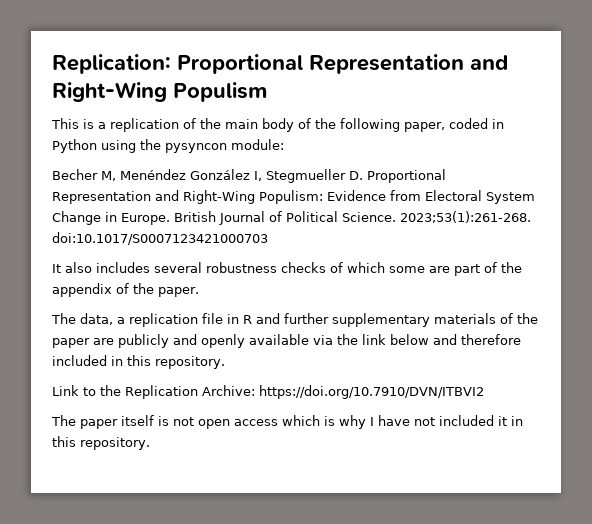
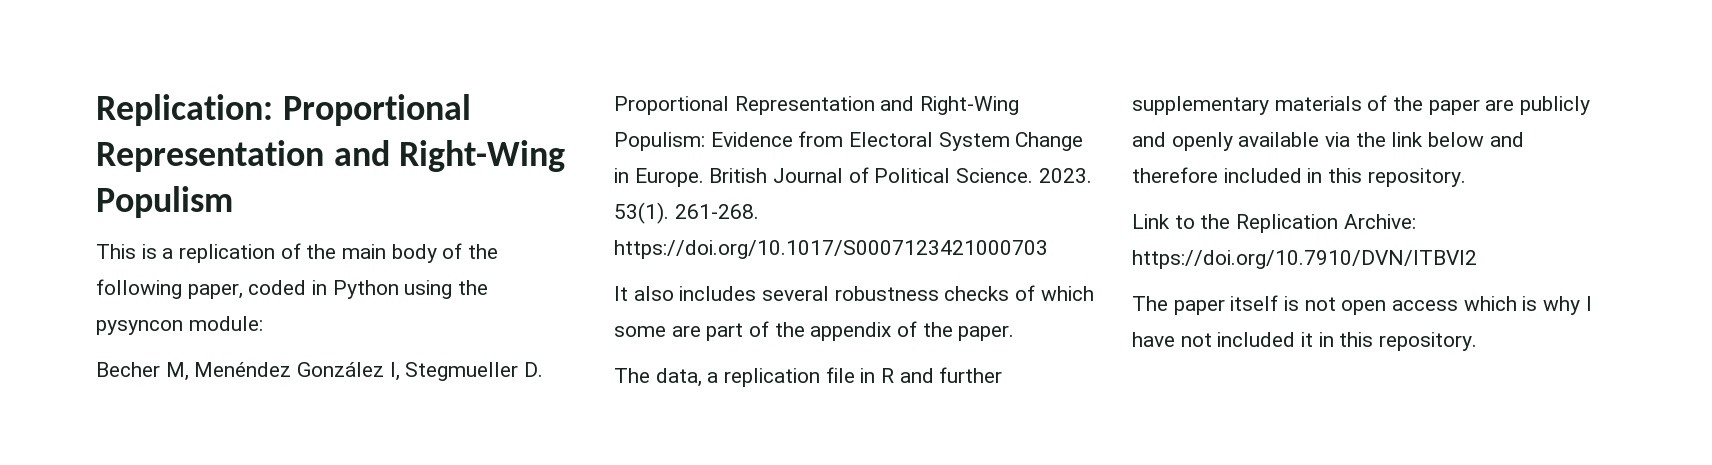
[400,211,531,223] [52,232,268,245] 2023;53(1):261-268. doi:10.1017/S0007123421000703 -> [1038,168,1092,183] [614,202,759,224] [614,240,1048,259] 2023. 53(1). 261-268. https://doi.org/10.1017/S0007123421000703

